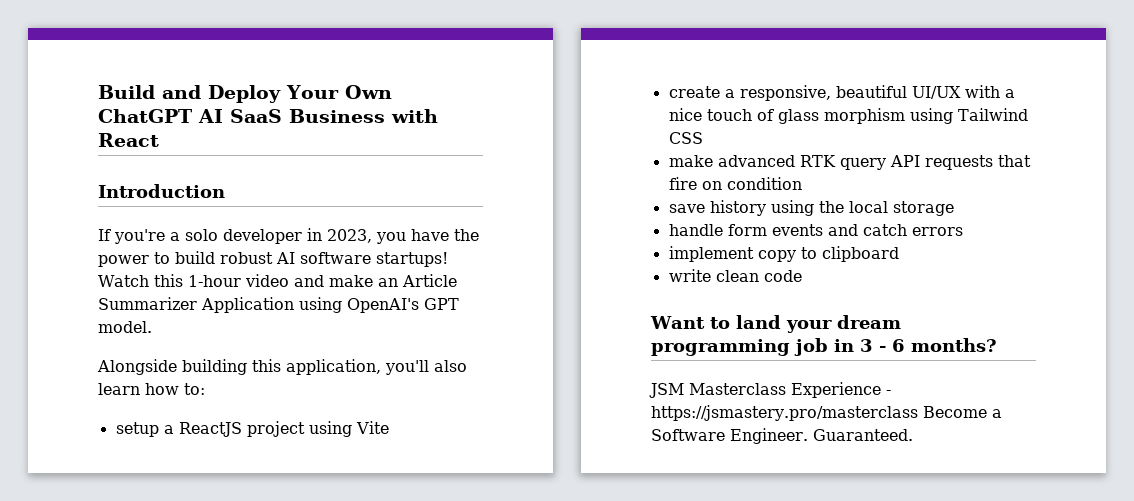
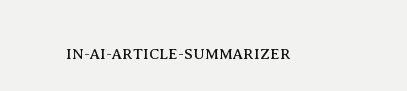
[98,85,392,103] [98,109,438,123] [98,133,159,147] [98,184,225,198] [98,228,479,244] [98,251,448,267] [98,274,457,287] [98,297,459,313] [98,321,152,333] [97,359,467,375] [98,383,205,395] [115,421,389,437] [668,85,1015,101] [668,108,1028,124] [668,132,703,144] [668,155,1031,170] [668,177,802,190] [668,200,954,216] [668,224,963,236] [668,246,899,262] [668,269,802,282] [650,315,901,333] [651,338,997,356] [649,382,891,398] [651,405,1002,421] [651,428,913,444] Build and Deploy Your Own ChatGPT AI SaaS Business with React // Introduction // If you're a solo developer in 2023, you have the power to build robust AI software startups! Watch this 1-hour video and make an Article Summarizer Application using OpenAI's GPT model. // Alongside building this application, you'll also learn how to: // setup a ReactJS project using Vite // create a responsive, beautiful UI/UX with a nice touch of glass morphism using Tailwind CSS // make advanced RTK query API requests that fire on condition // save history using the local storage // handle form events and catch errors // implement copy to clipboard // write clean code // Want to land your dream programming job in 3 - 6 months? // JSM Masterclass Experience - https://jsmastery.pro/masterclass Become a Software Engineer. Guaranteed. -> [66,49,291,59] IN-AI-ARTICLE-SUMMARIZER

